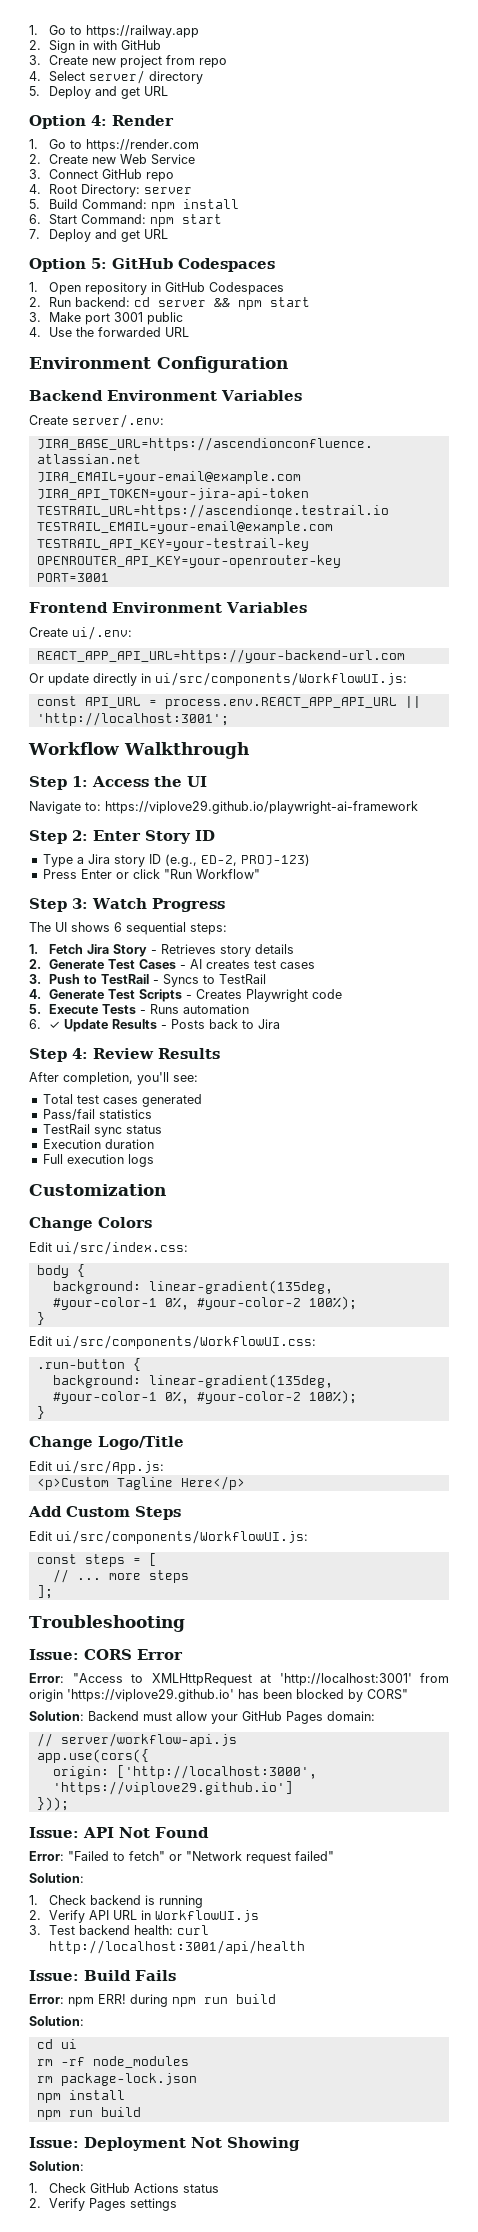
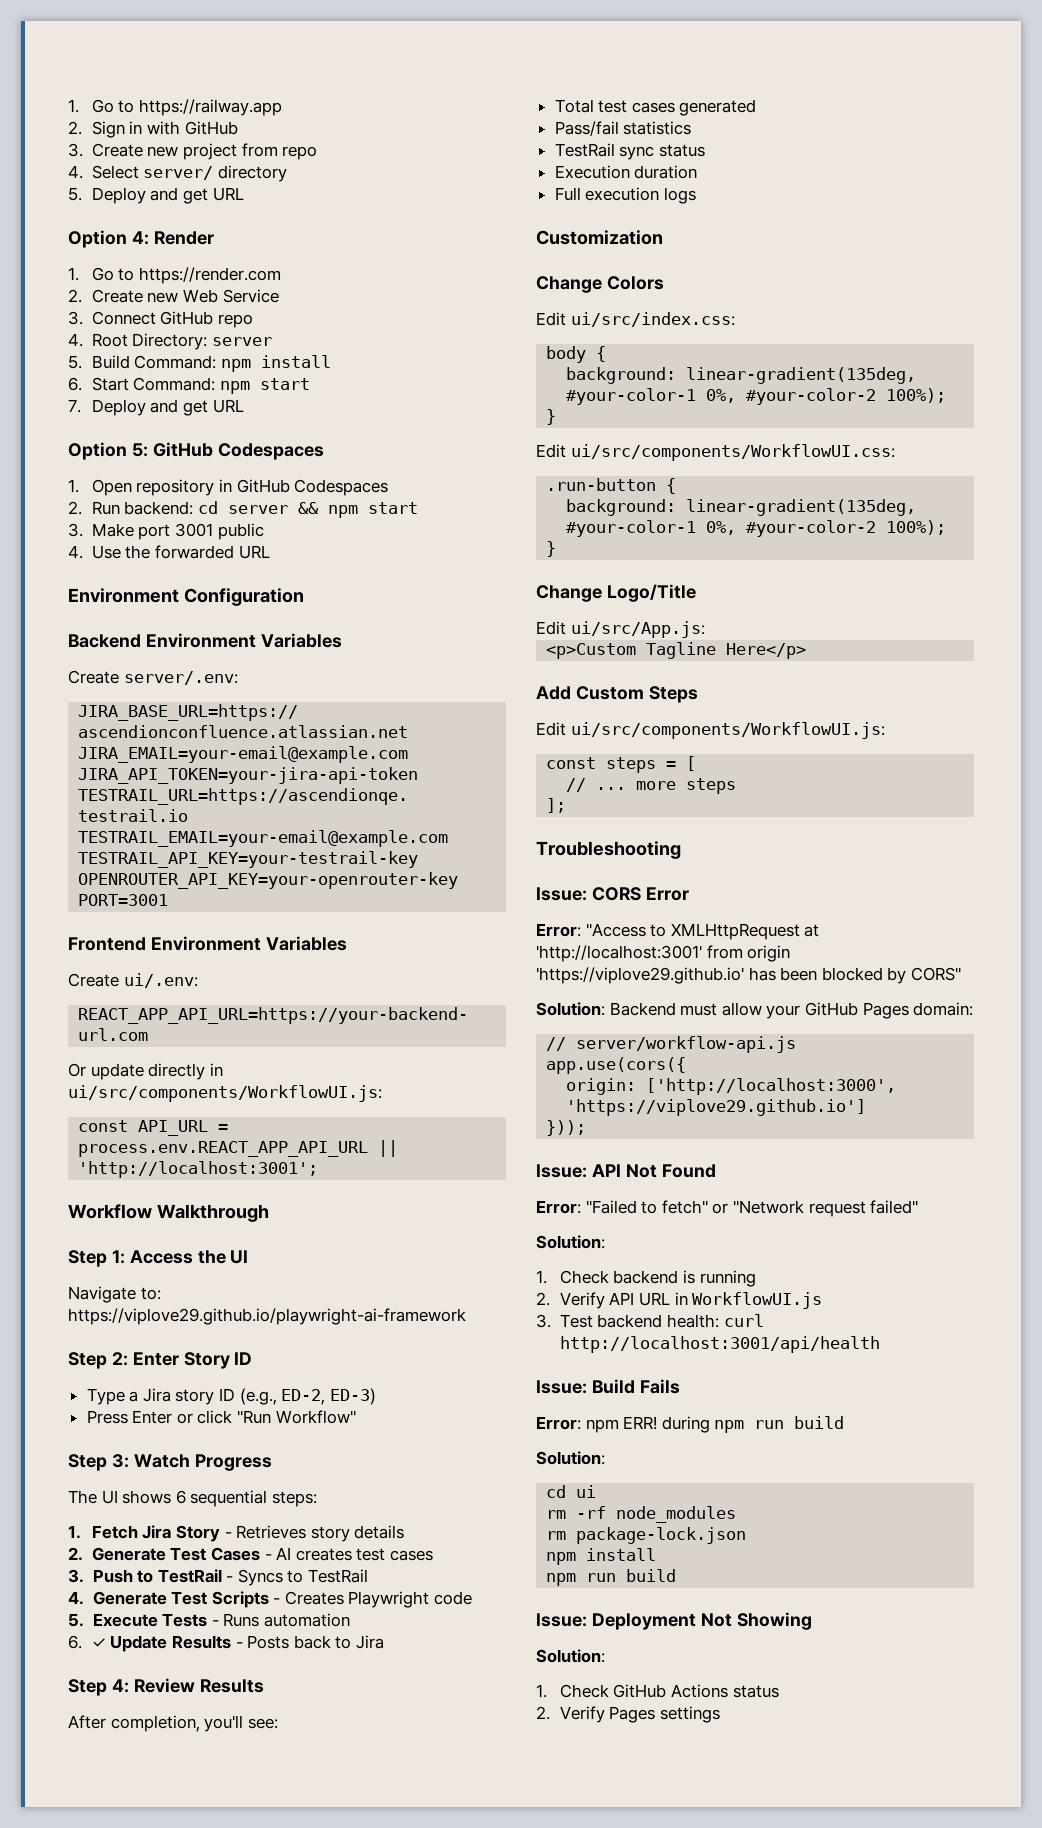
[240,854,310,866] PROJ-123) -> [329,1388,376,1405] ED-3)

